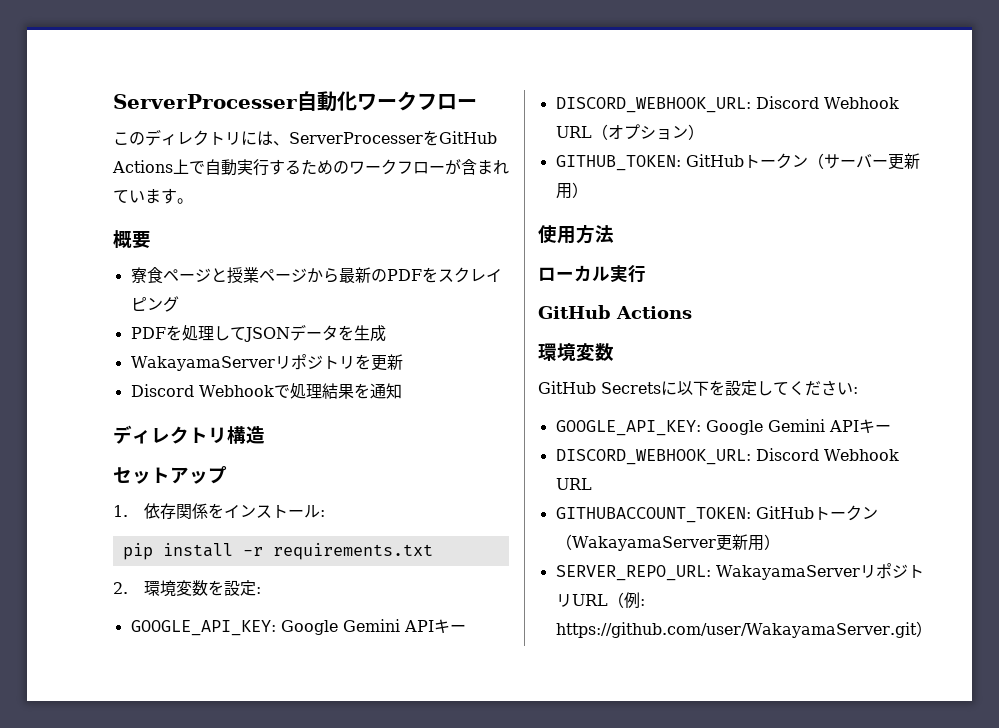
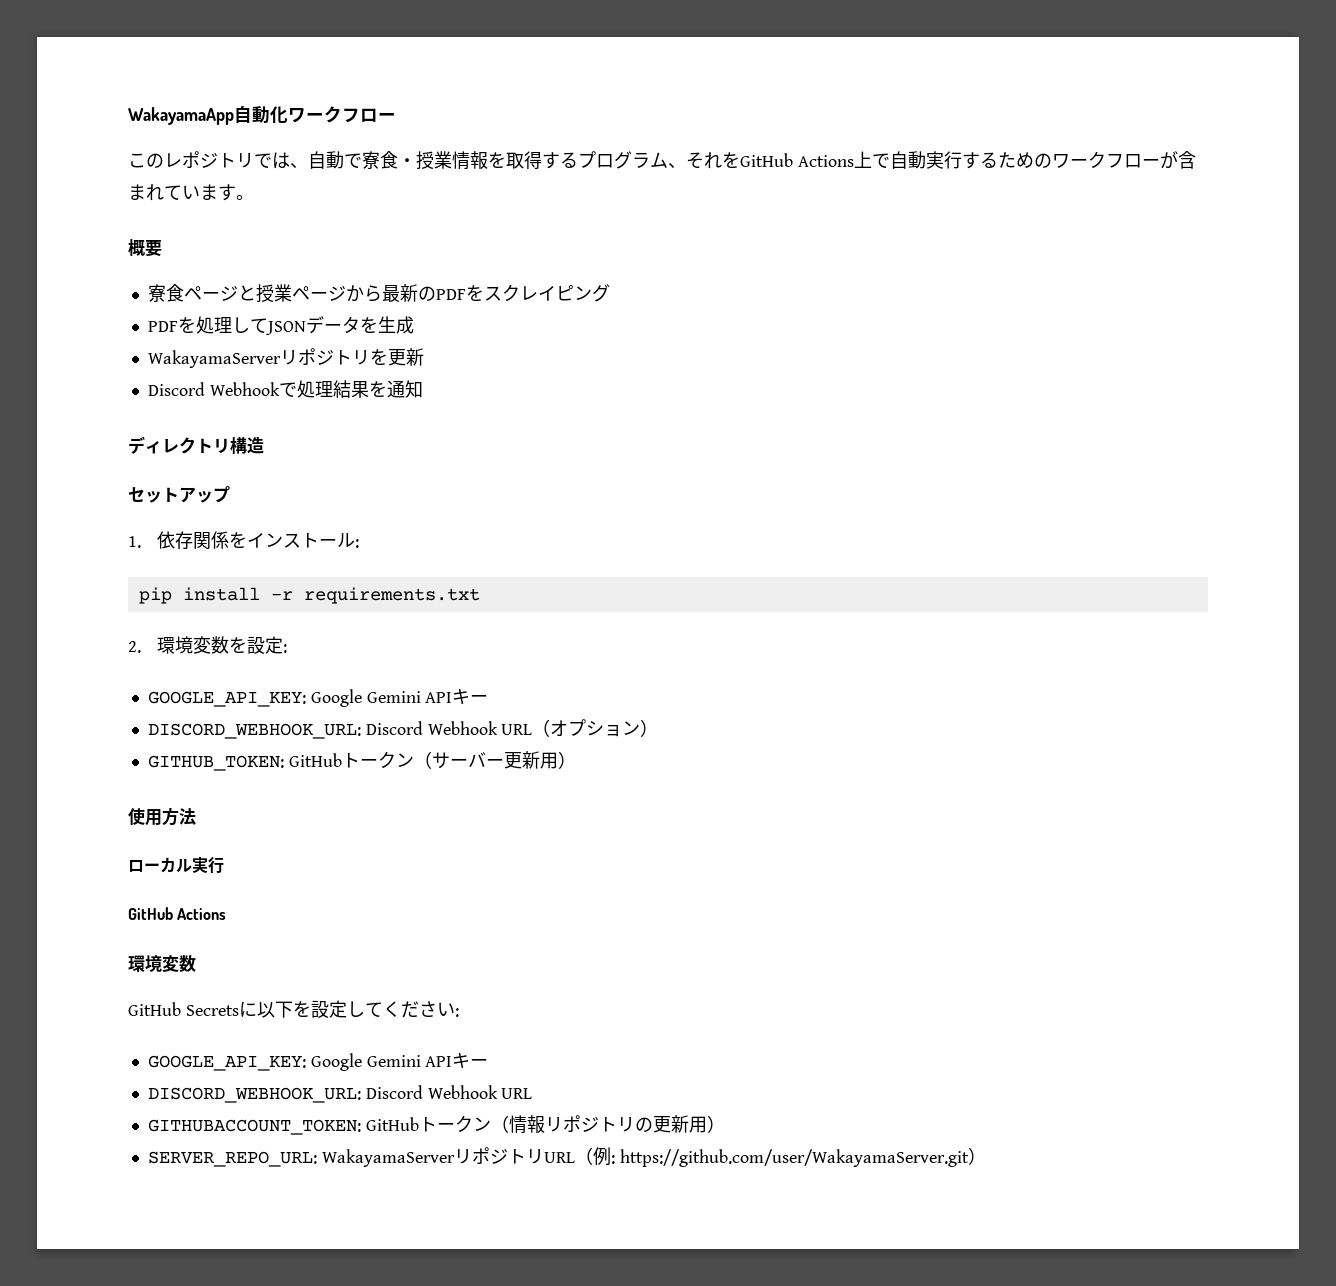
[113,94,297,109] ServerProcesser -> [128,107,234,125] WakayamaApp
[145,129,423,146] ディレクトリには、ServerProcesser -> [164,151,722,170] レポジトリでは、自動で寮食・授業情報を取得するプログラム、それ
[571,536,716,551] WakayamaServer -> [508,1115,653,1134] 情報リポジトリの

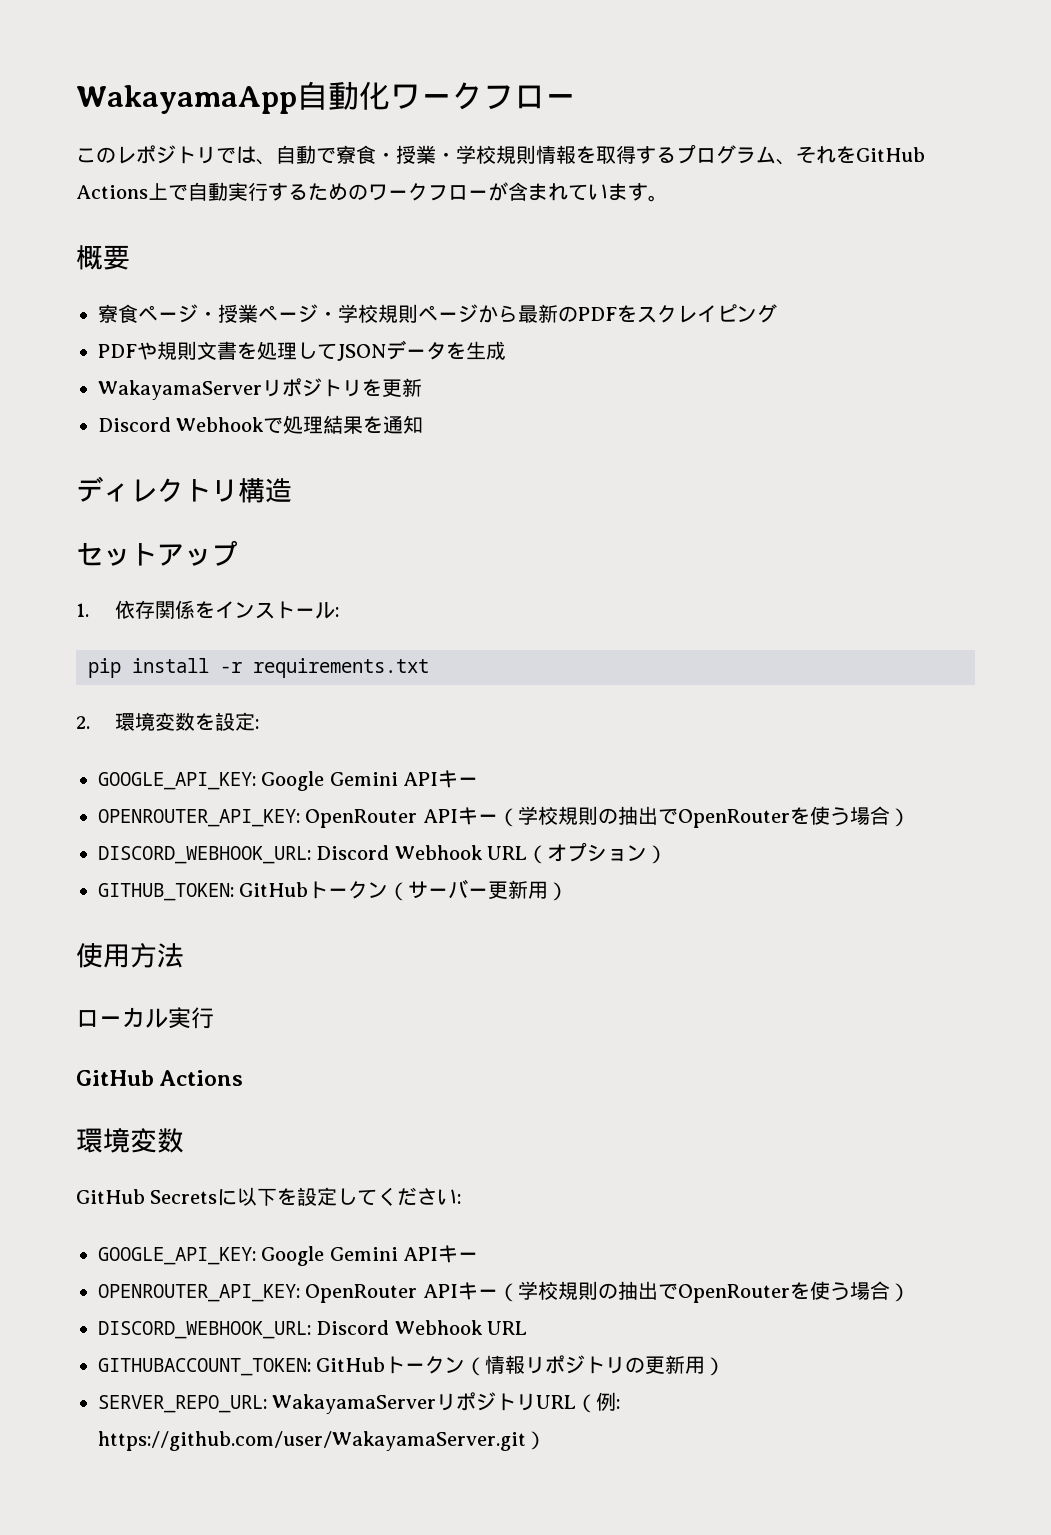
(452, 160) none -> [436,145,536,164] ・学校規則
[237,285,256,301] と -> [198,311,218,321] ・
(346, 293) none -> [318,304,478,323] ・学校規則ページ
(178, 326) none -> [137,341,237,360] や規則文書
(489, 698) none -> [98,806,910,828] // OPENROUTER_API_KEY: OpenRouter APIキー（学校規則の抽出でOpenRouterを使う場合）
(489, 1062) none -> [98,1281,910,1303] // OPENROUTER_API_KEY: OpenRouter APIキー（学校規則の抽出でOpenRouterを使う場合）

